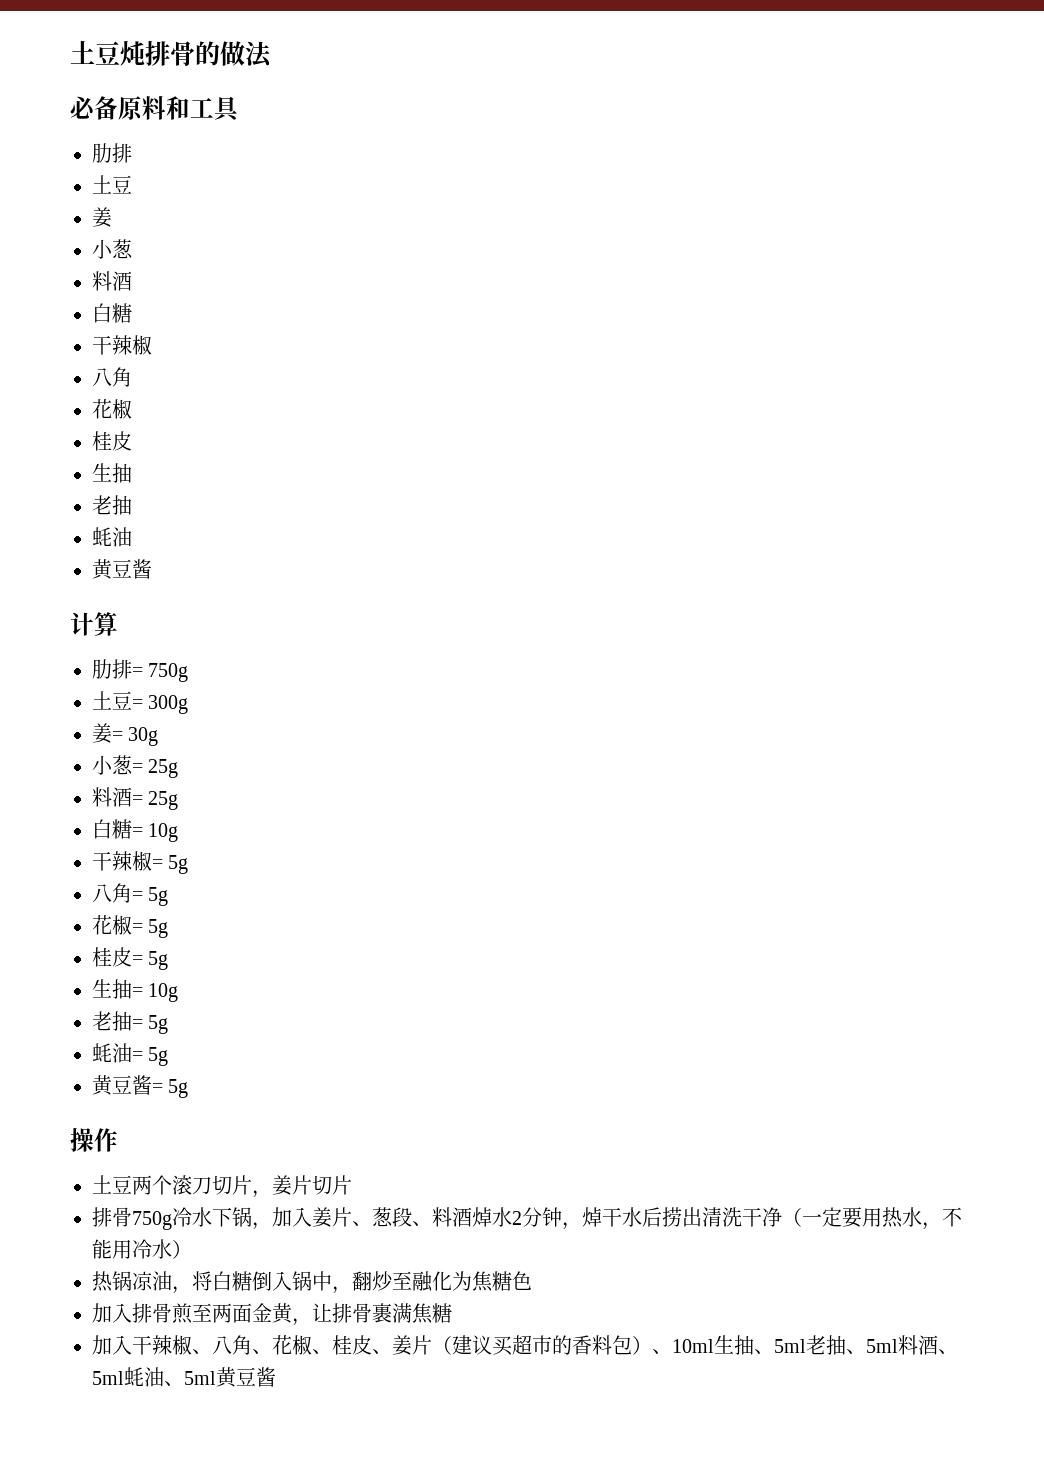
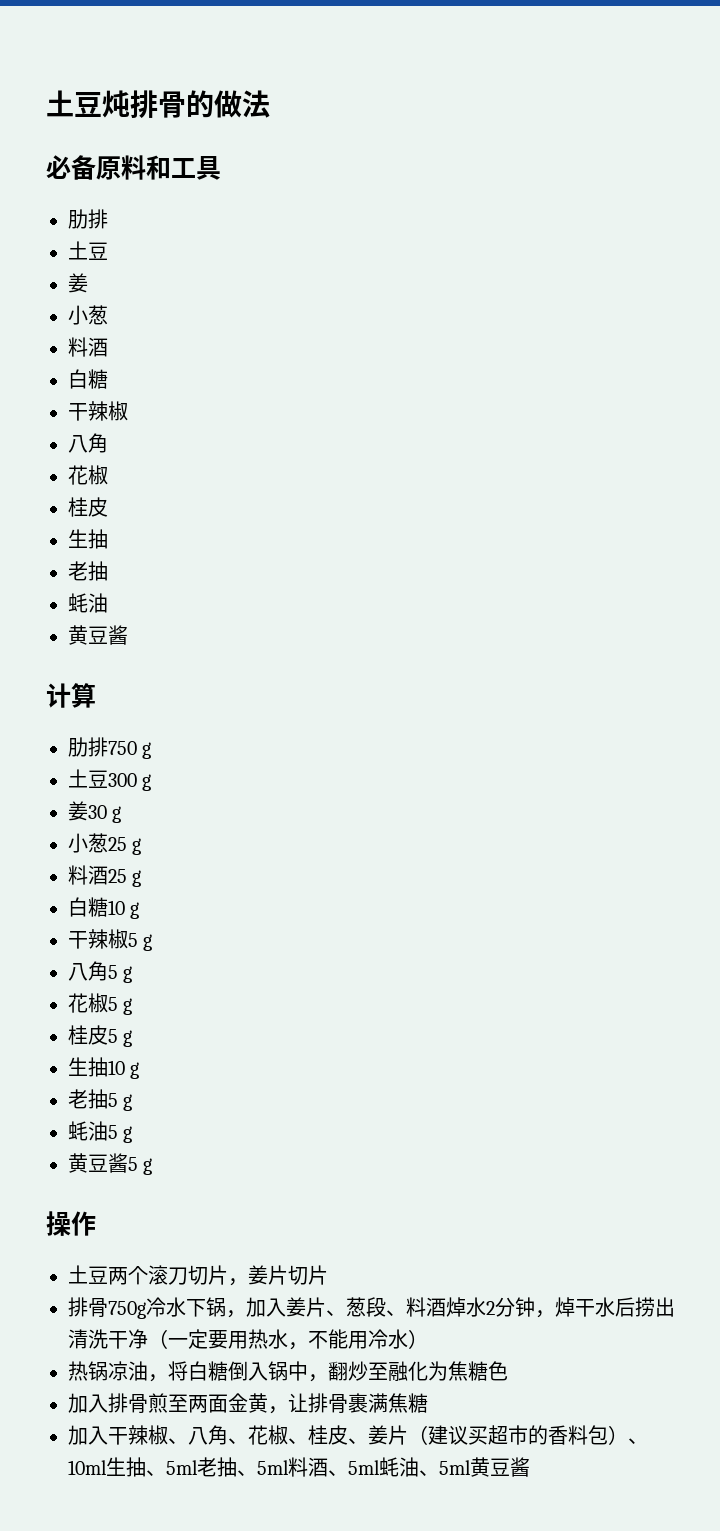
[132,663,189,682] [92,691,189,714] [92,723,159,746] [92,755,179,778] [92,787,179,810] [92,819,179,842] [92,851,189,874] [92,883,169,906] [92,915,169,938] [92,947,169,970] [92,979,179,1002] [92,1011,169,1034] [92,1043,169,1066] [92,1075,189,1098] = 750g // 土豆= 300g // 姜= 30g // 小葱= 25g // 料酒= 25g // 白糖= 10g // 干辣椒= 5g // 八角= 5g // 花椒= 5g // 桂皮= 5g // 生抽= 10g // 老抽= 5g // 蚝油= 5g // 黄豆酱= 5g -> [108,741,152,759] [68,769,152,791] [68,801,122,823] [68,833,142,855] [68,865,142,887] [68,897,140,919] [68,929,153,951] [68,961,133,983] [68,993,133,1015] [68,1025,133,1047] [68,1057,140,1079] [68,1089,133,1111] [68,1121,133,1143] [68,1153,153,1175] 750 g // 土豆300 g // 姜30 g // 小葱25 g // 料酒25 g // 白糖10 g // 干辣椒5 g // 八角5 g // 花椒5 g // 桂皮5 g // 生抽10 g // 老抽5 g // 蚝油5 g // 黄豆酱5 g

